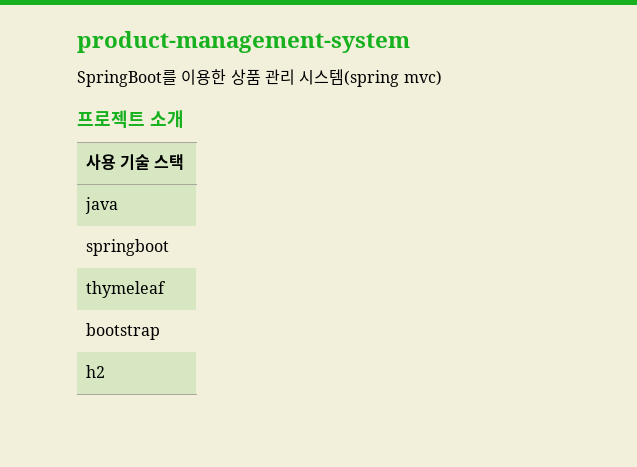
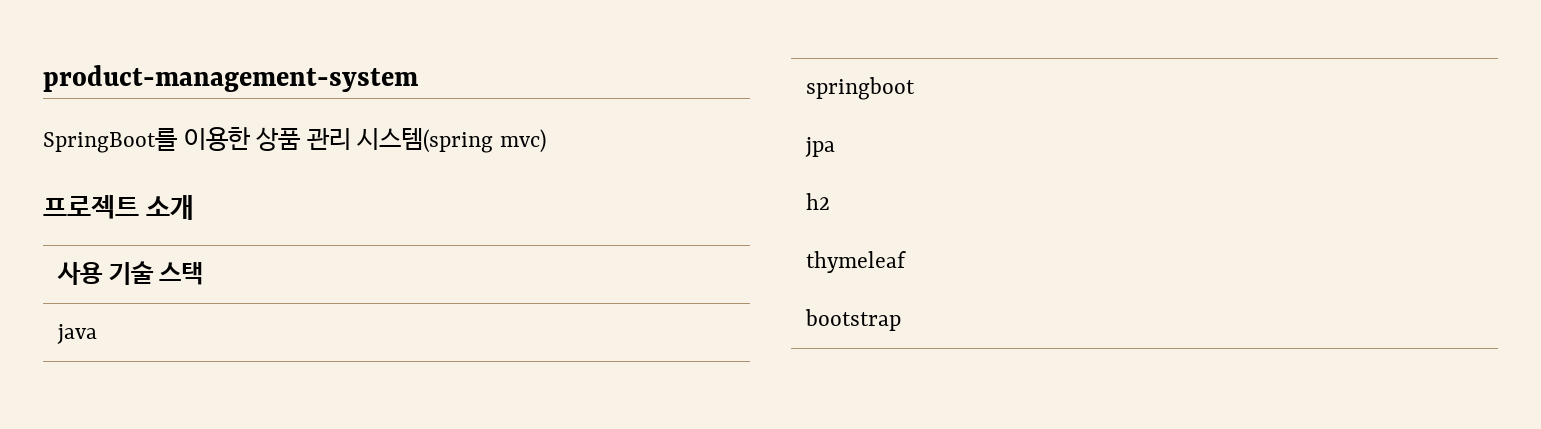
(169, 247) none -> [805,137,836,157] [806,193,831,210] // jpa // h2
[85,365,105,378] // h2 -> (902, 320) none

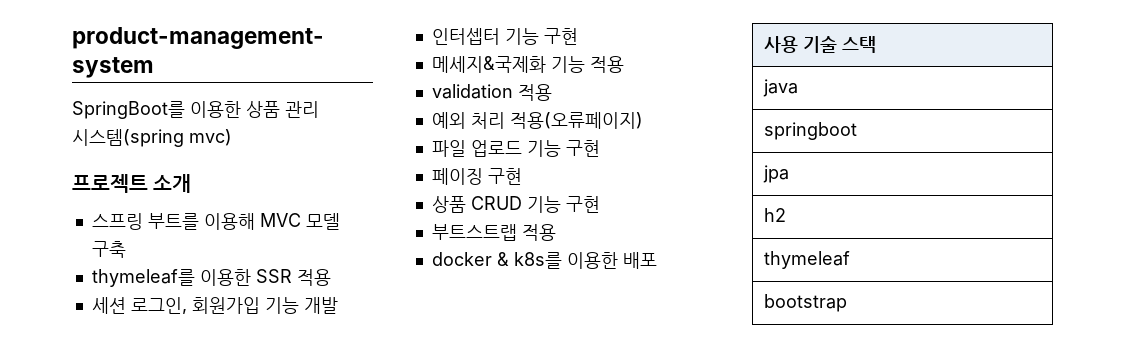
(195, 207) none -> [91,213,340,230] [91,241,126,258] [91,269,331,287] [91,297,338,314] [431,28,578,45] [431,56,624,73] [431,84,552,101] [431,112,643,129] [431,140,600,157] [431,168,522,185] [431,196,600,213] [431,224,556,241] [431,252,657,269] // 스프링 부트를 이용해 MVC 모델 구축 // thymeleaf를 이용한 SSR 적용 // 세션 로그인, 회원가입 기능 개발 // 인터셉터 기능 구현 // 메세지&국제화 기능 적용 // validation 적용 // 예외 처리 적용(오류페이지) // 파일 업로드 기능 구현 // 페이징 구현 // 상품 CRUD 기능 구현 // 부트스트랩 적용 // docker & k8s를 이용한 배포

